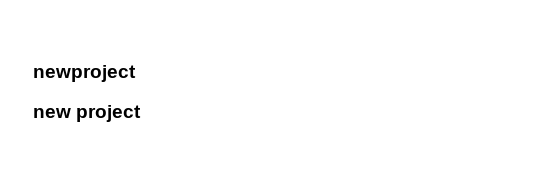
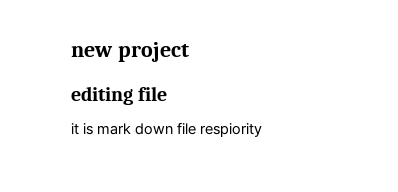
[33,65,136,82] newproject // -> (71, 51) none
(142, 113) none -> [71,86,168,105] [71,122,263,137] // editing file // it is mark down file respiority

